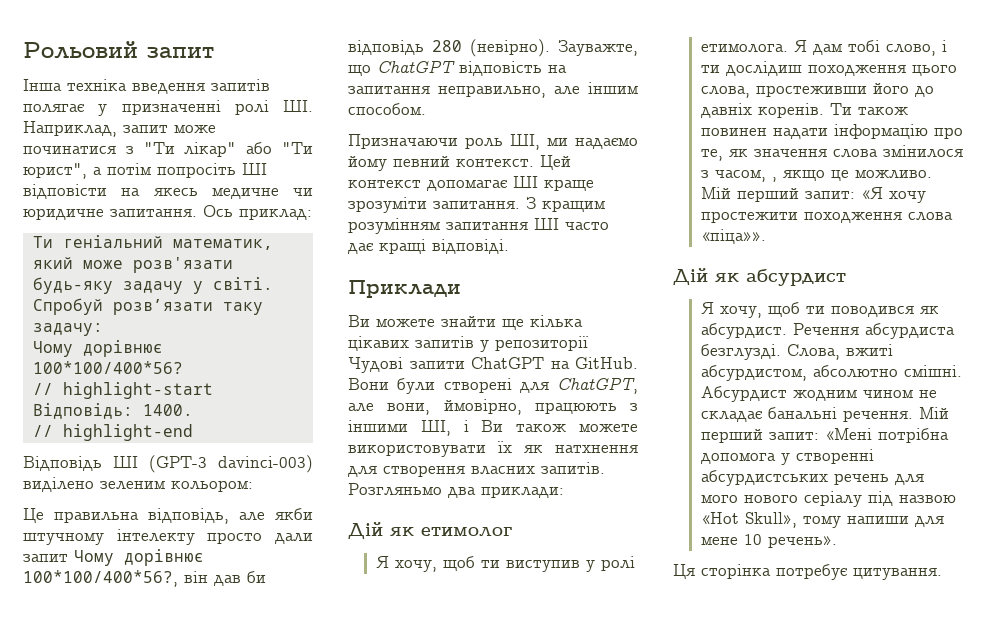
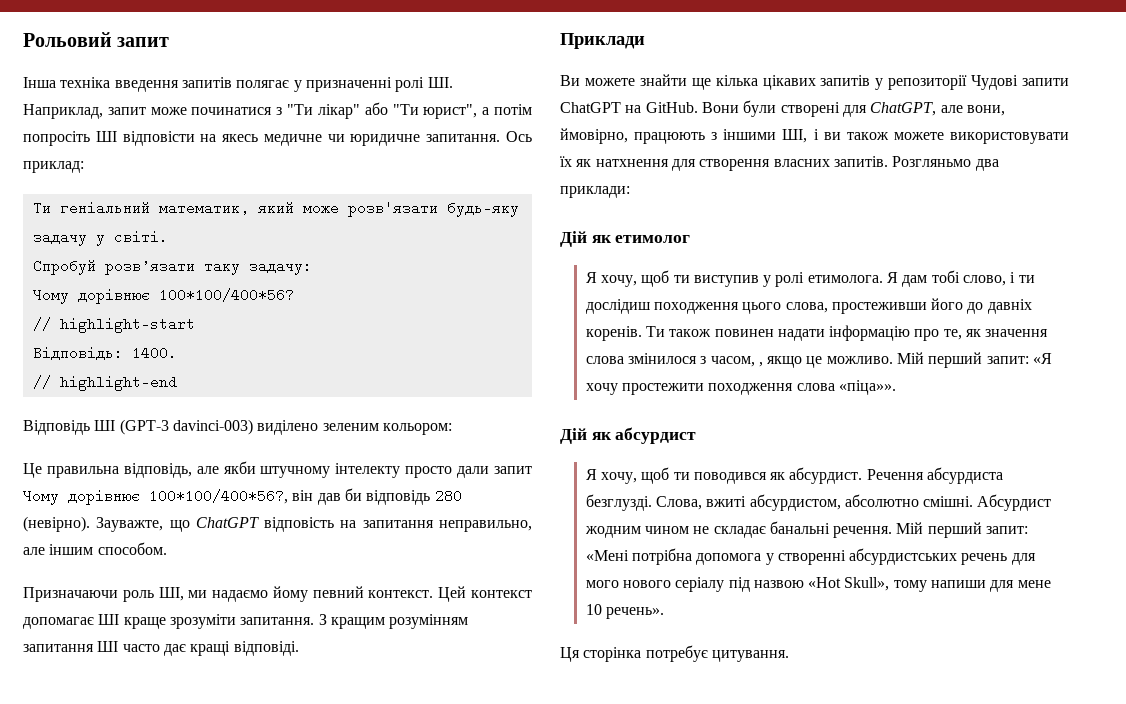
[481,420,504,432] Ви -> [823,132,841,140] ви

